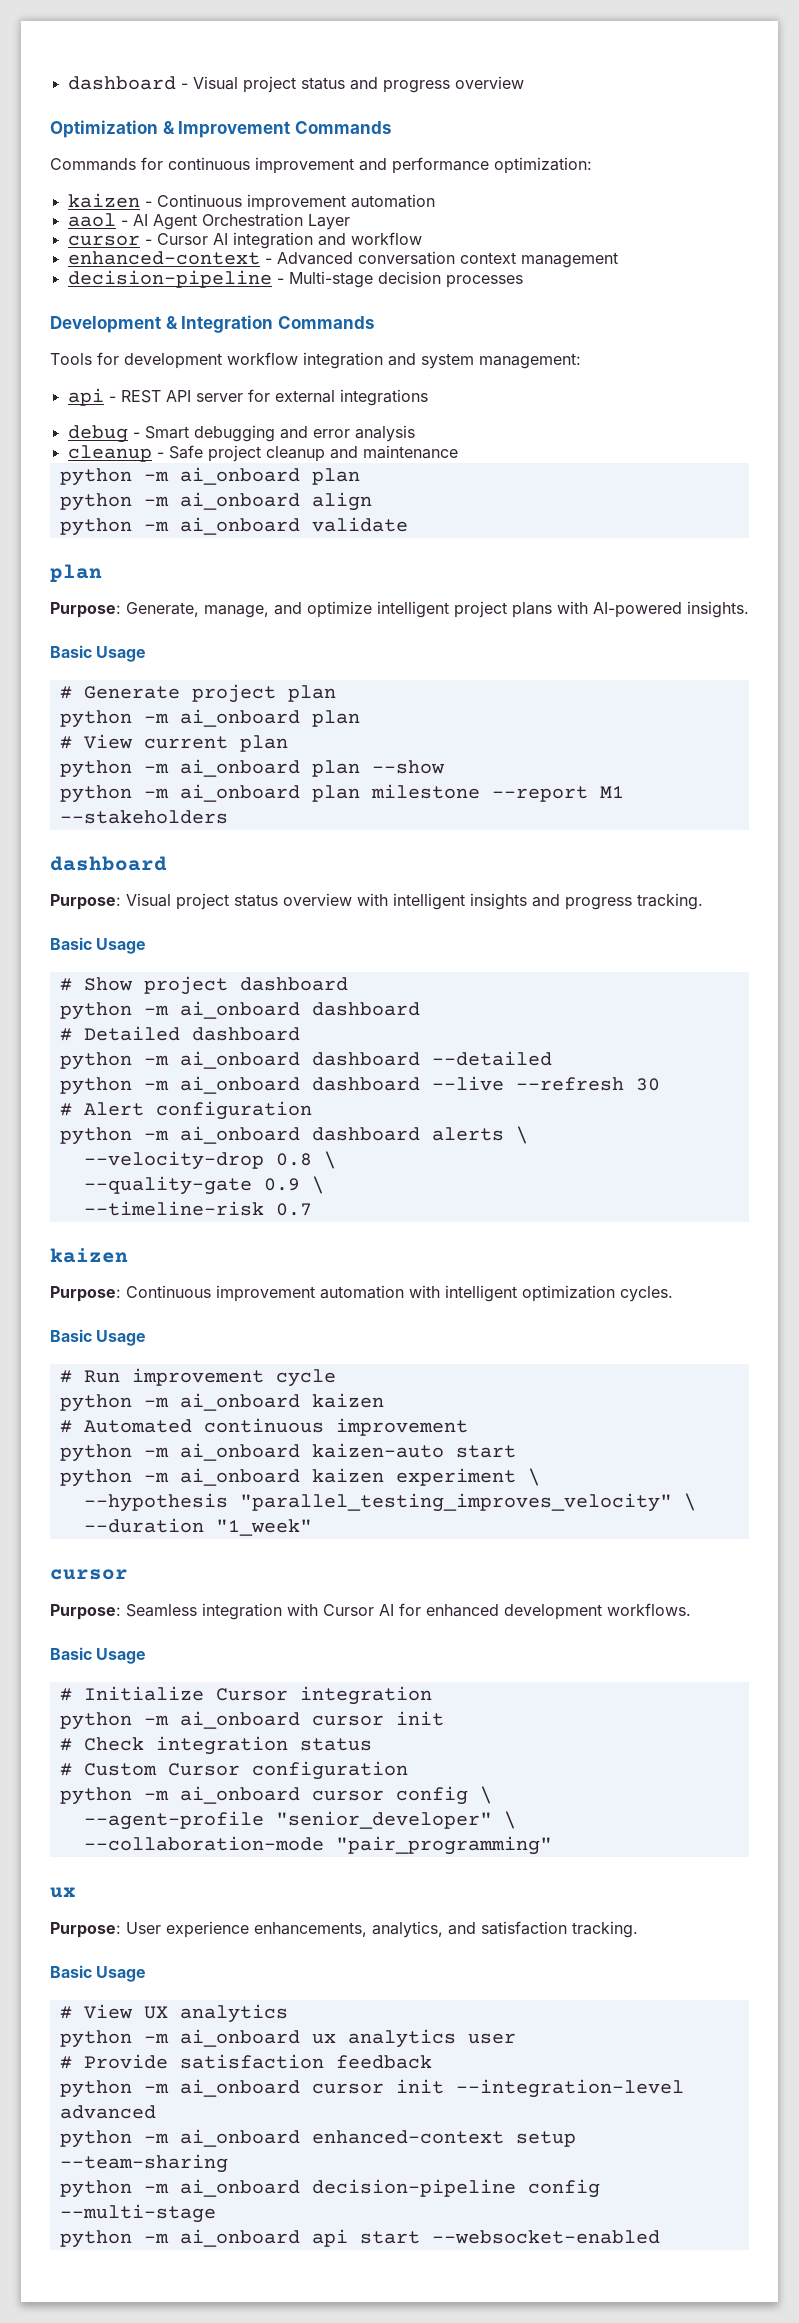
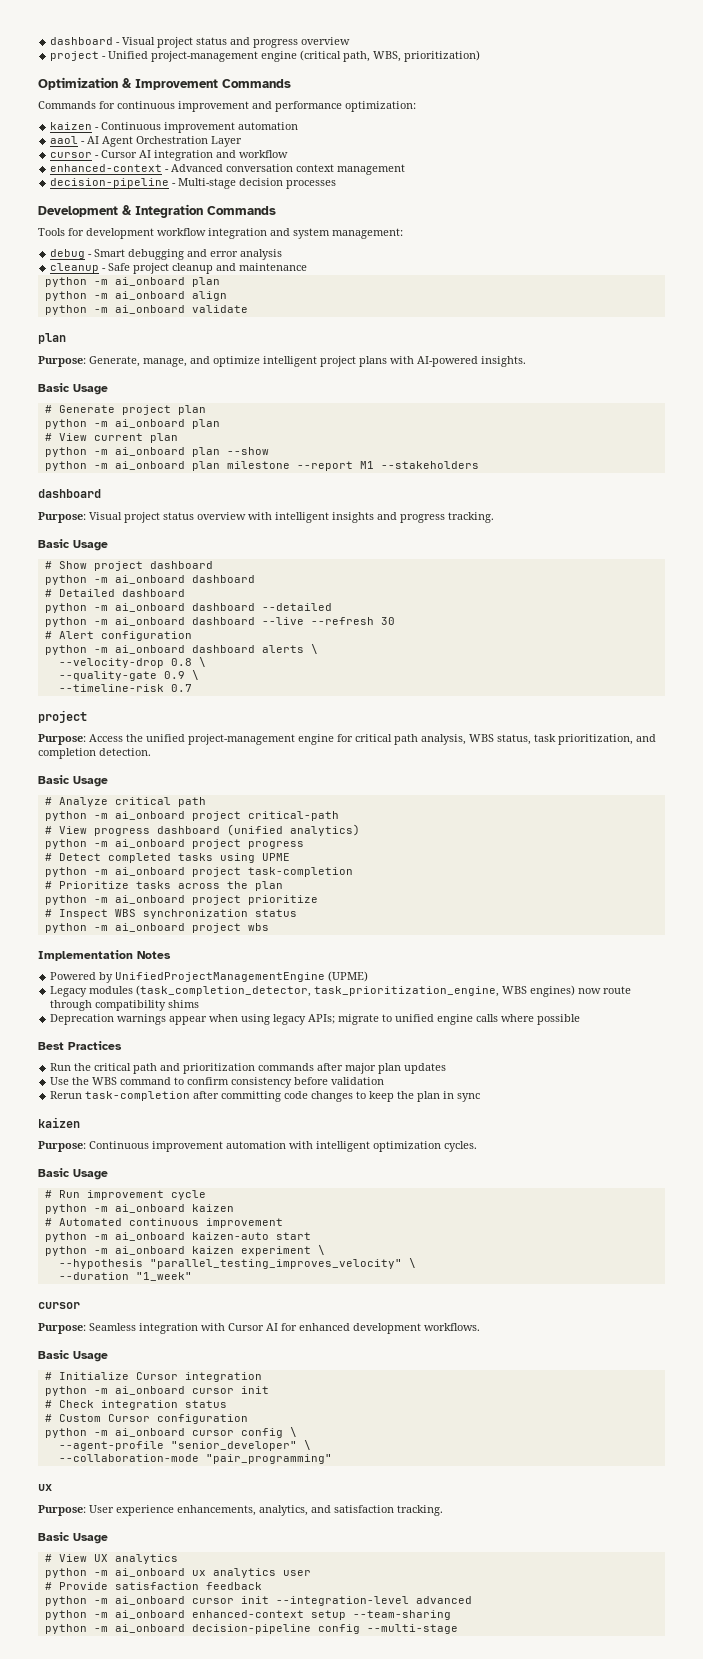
(524, 82) none -> [50,50,481,62] // project - Unified project-management engine (critical path, WBS, prioritization)
[67,388,428,406] // api - REST API server for external integrations -> (403, 233) none
(312, 1209) none -> [38,710,87,723] [38,734,656,745] [38,748,151,759] [38,775,108,787] [44,797,206,807] [44,811,339,821] [44,824,360,836] [44,839,304,849] [44,853,290,863] [44,867,353,877] [44,881,283,891] [44,895,318,905] [44,909,297,919] [44,923,269,933] [38,950,171,961] [50,971,369,983] [50,985,632,997] [50,1000,200,1011] [50,1014,581,1025] [38,1041,122,1050] [50,1063,447,1074] [50,1077,385,1088] [50,1091,481,1102] // project // Purpose: Access the unified project-management engine for critical path analysis, WBS status, task prioritization, and completion detection. // Basic Usage // # Analyze critical path // python -m ai_onboard project critical-path // # View progress dashboard (unified analytics) // python -m ai_onboard project progress // # Detect completed tasks using UPME // python -m ai_onboard project task-completion // # Prioritize tasks across the plan // python -m ai_onboard project prioritize // # Inspect WBS synchronization status // python -m ai_onboard project wbs // Implementation Notes // Powered by UnifiedProjectManagementEngine (UPME) // Legacy modules (task_completion_detector, task_prioritization_engine, WBS engines) now route through compatibility shims // Deprecation warnings appear when using legacy APIs; migrate to unified engine calls where possible // Best Practices // Run the critical path and prioritization commands after major plan updates // Use the WBS command to confirm consistency before validation // Rerun task-completion after committing code changes to keep the plan in sync
[59,2229,660,2248] // python -m ai_onboard api start --websocket-enabled -> (458, 1629) none

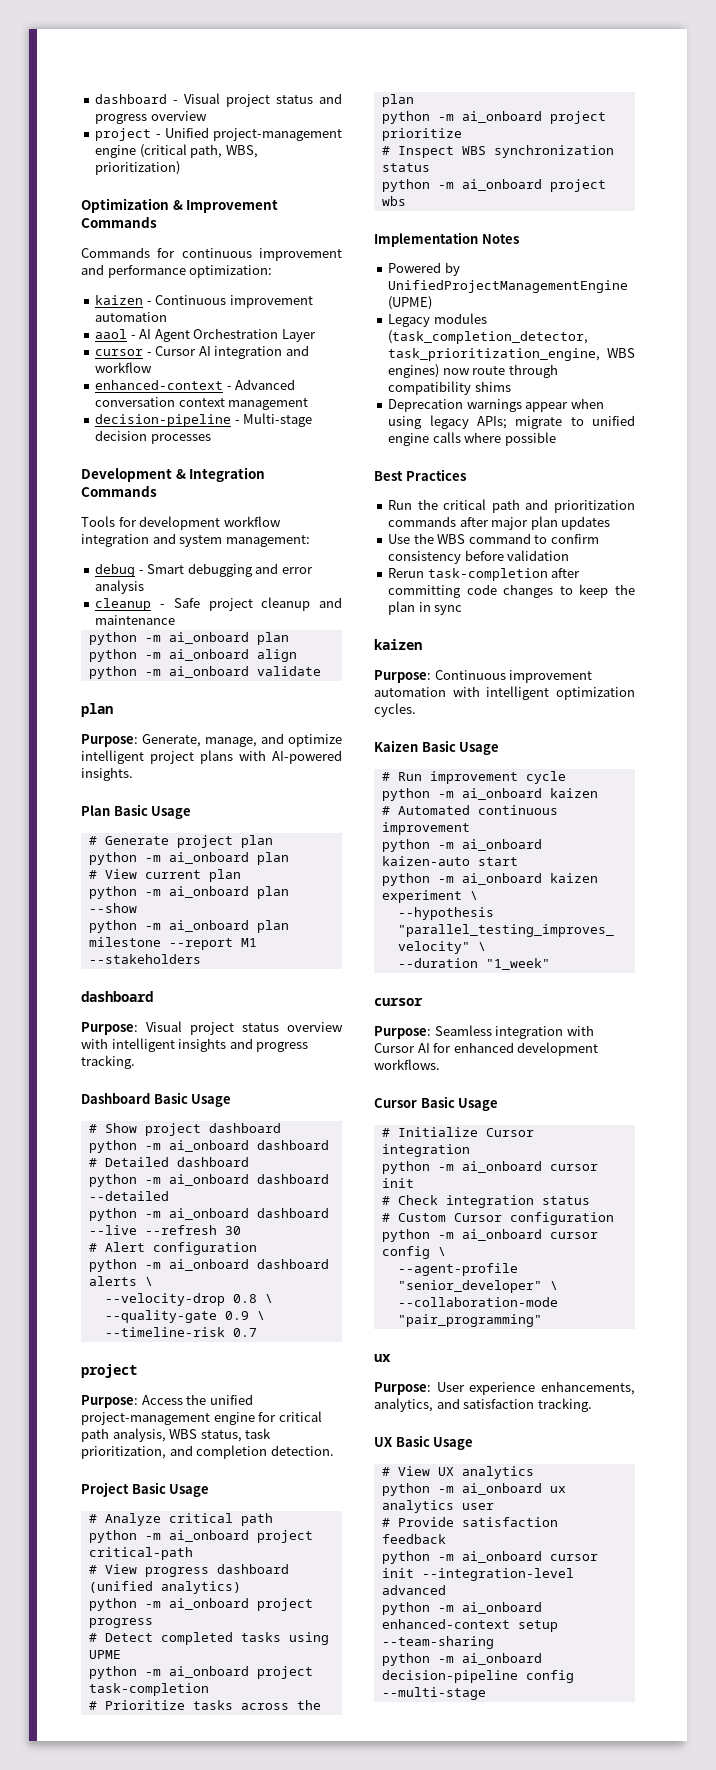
(526, 361) none -> [81,805,110,816] Plan
(494, 517) none -> [81,1093,150,1104] Dashboard
(151, 752) none -> [81,1482,129,1497] Project
(477, 1146) none -> [374,740,418,752] Kaizen
(480, 1327) none -> [374,1098,417,1108] Cursor
(443, 1510) none -> [374,1437,392,1447] UX

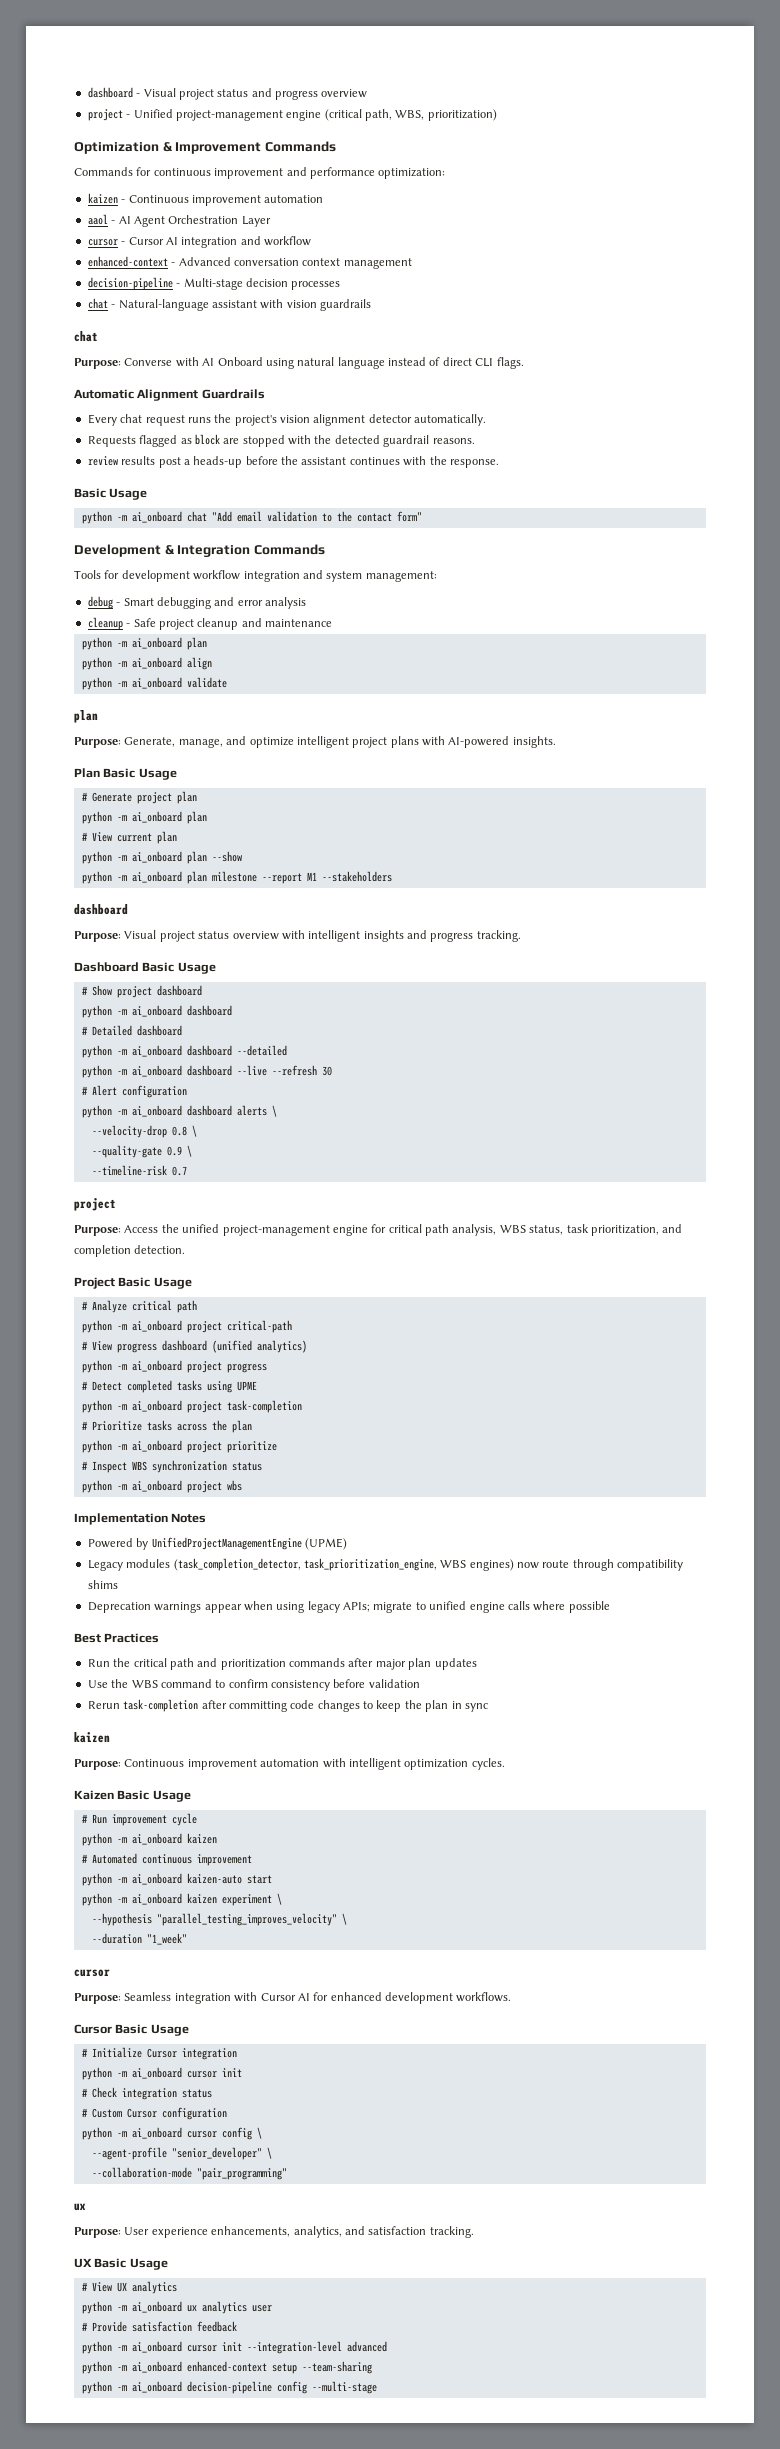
(211, 439) none -> [87,298,371,311] [74,331,98,342] [74,357,524,369] [74,389,265,401] [87,414,487,426] [87,434,475,447] [87,456,499,468] [74,488,148,500] [81,511,422,524] // chat - Natural-language assistant with vision guardrails // chat // Purpose: Converse with AI Onboard using natural language instead of direct CLI flags. // Automatic Alignment Guardrails // Every chat request runs the project's vision alignment detector automatically. // Requests flagged as block are stopped with the detected guardrail reasons. // review results post a heads-up before the assistant continues with the response. // Basic Usage // python -m ai_onboard chat "Add email validation to the contact form"

